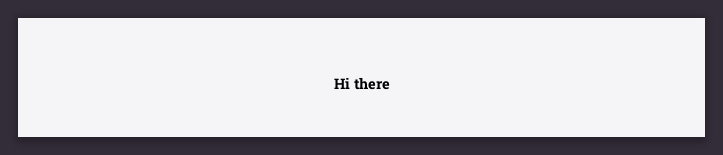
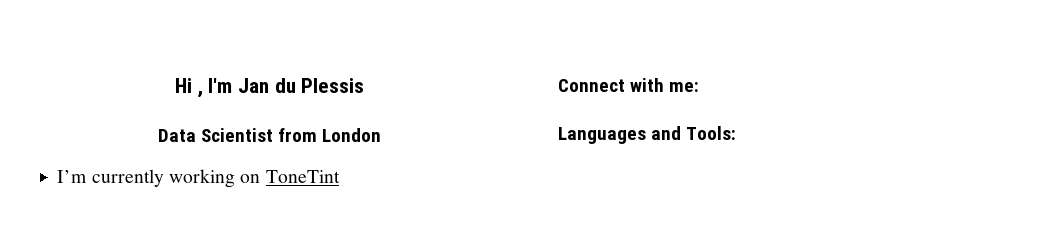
[353,77,390,90] there -> [196,78,365,98] [157,128,382,142] [57,169,340,188] [558,78,700,92] [558,126,737,144] , I'm Jan du Plessis // Data Scientist from London // I’m currently working on ToneTint // Connect with me: // Languages and Tools:

